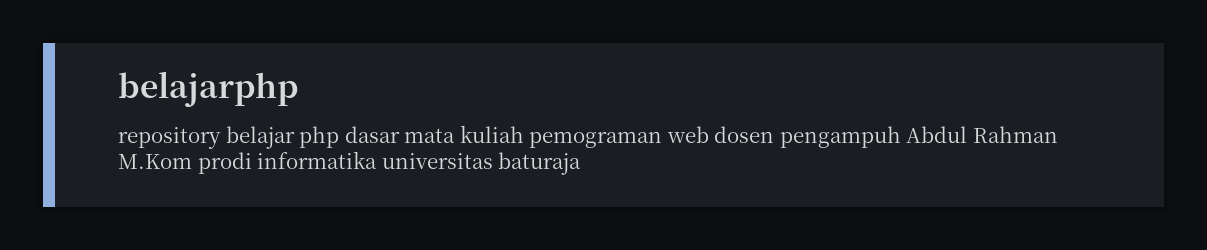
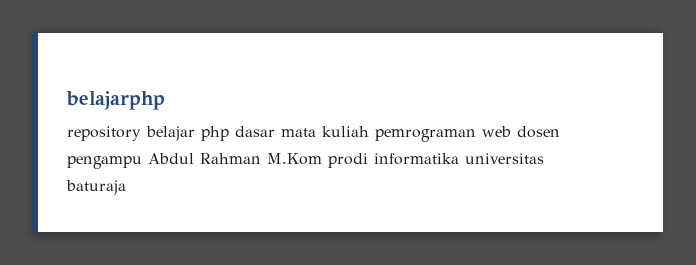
[529,131,663,148] pemograman -> [375,129,476,142] pemrograman
[779,126,901,148] pengampuh -> [67,156,142,169] pengampu

